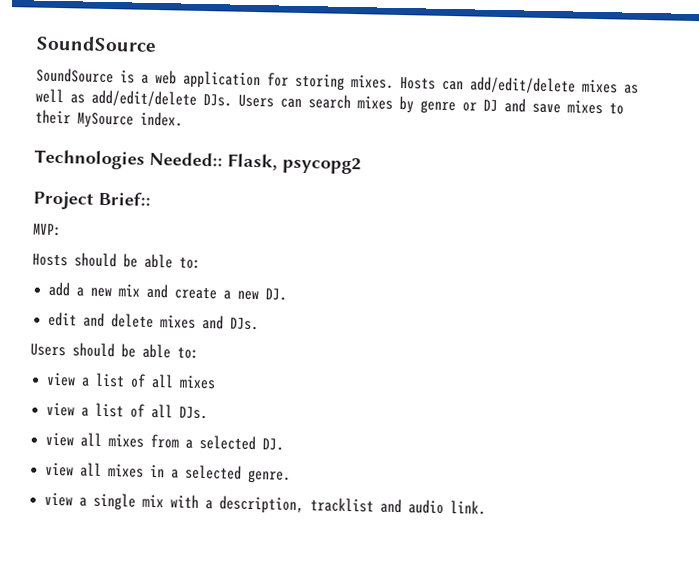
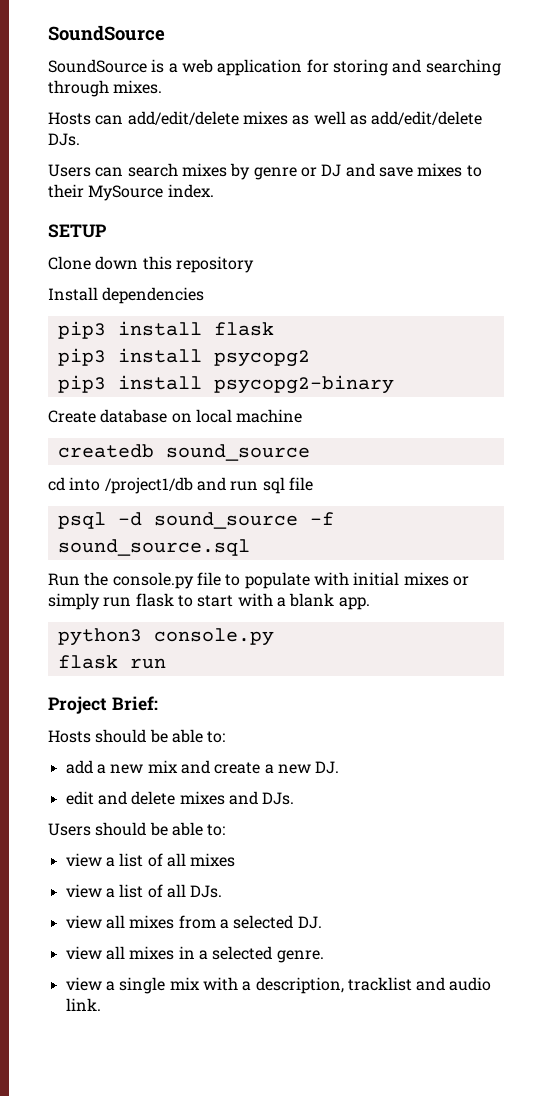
(345, 82) none -> [392,59,501,76] [48,80,109,97] and searching through
(394, 81) none -> (163, 87) //
(232, 100) none -> (80, 139) //
[34,149,362,175] Technologies Needed:: Flask, psycopg2 -> [48,224,106,238] [48,256,254,273] [48,287,205,304] [57,321,274,339] [57,348,310,367] [57,375,394,394] [48,409,303,423] [57,444,310,461] [48,477,313,494] [57,512,334,529] [57,539,250,556] [48,572,469,589] [48,593,370,610] [57,628,274,646] [57,655,166,669] SETUP // Clone down this repository // Install dependencies // pip3 install flask // pip3 install psycopg2 // pip3 install psycopg2-binary // Create database on local machine // createdb sound_source // cd into /project1/db and run sql file // psql -d sound_source -f sound_source.sql // Run the console.py file to populate with initial mixes or simply run flask to start with a blank app. // python3 console.py // flask run
[98,191,151,206] [32,223,62,237] Brief:: // MVP: -> [111,696,158,711] Brief:

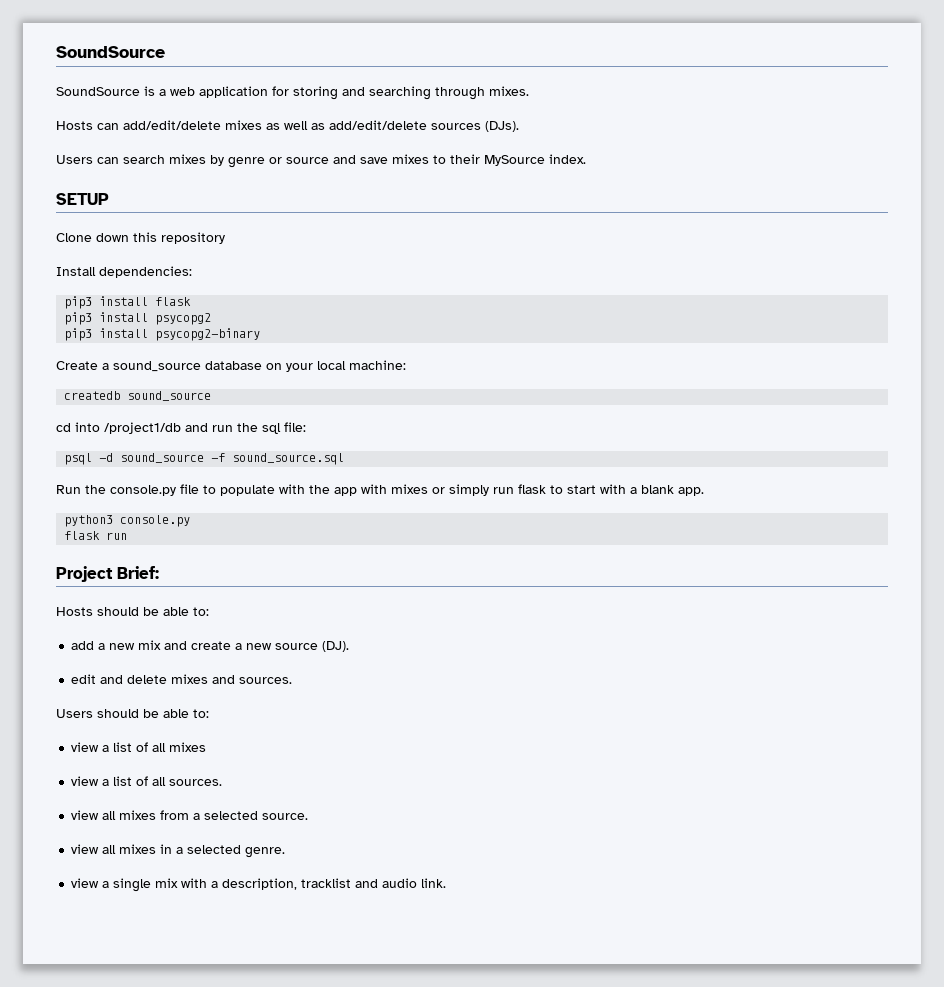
[48,133,80,146] DJs. -> [431,121,519,132] sources (DJs).
[321,164,342,177] DJ -> [286,157,329,164] source
[102,287,205,304] dependencies -> [99,266,192,278] dependencies:
[100,409,303,423] database on local machine -> [102,360,406,372] a sound_source database on your local machine:
[262,477,313,494] sql file -> [237,422,306,434] the sql file:
[353,572,400,586] initial -> [309,484,387,496] the app with
[315,761,340,774] DJ. -> [275,641,350,652] source (DJ).
[262,792,295,805] DJs. -> [239,677,293,684] sources.
[190,885,223,898] DJs. -> [169,779,223,786] sources.
[297,916,322,929] DJ. -> [262,813,309,820] source.

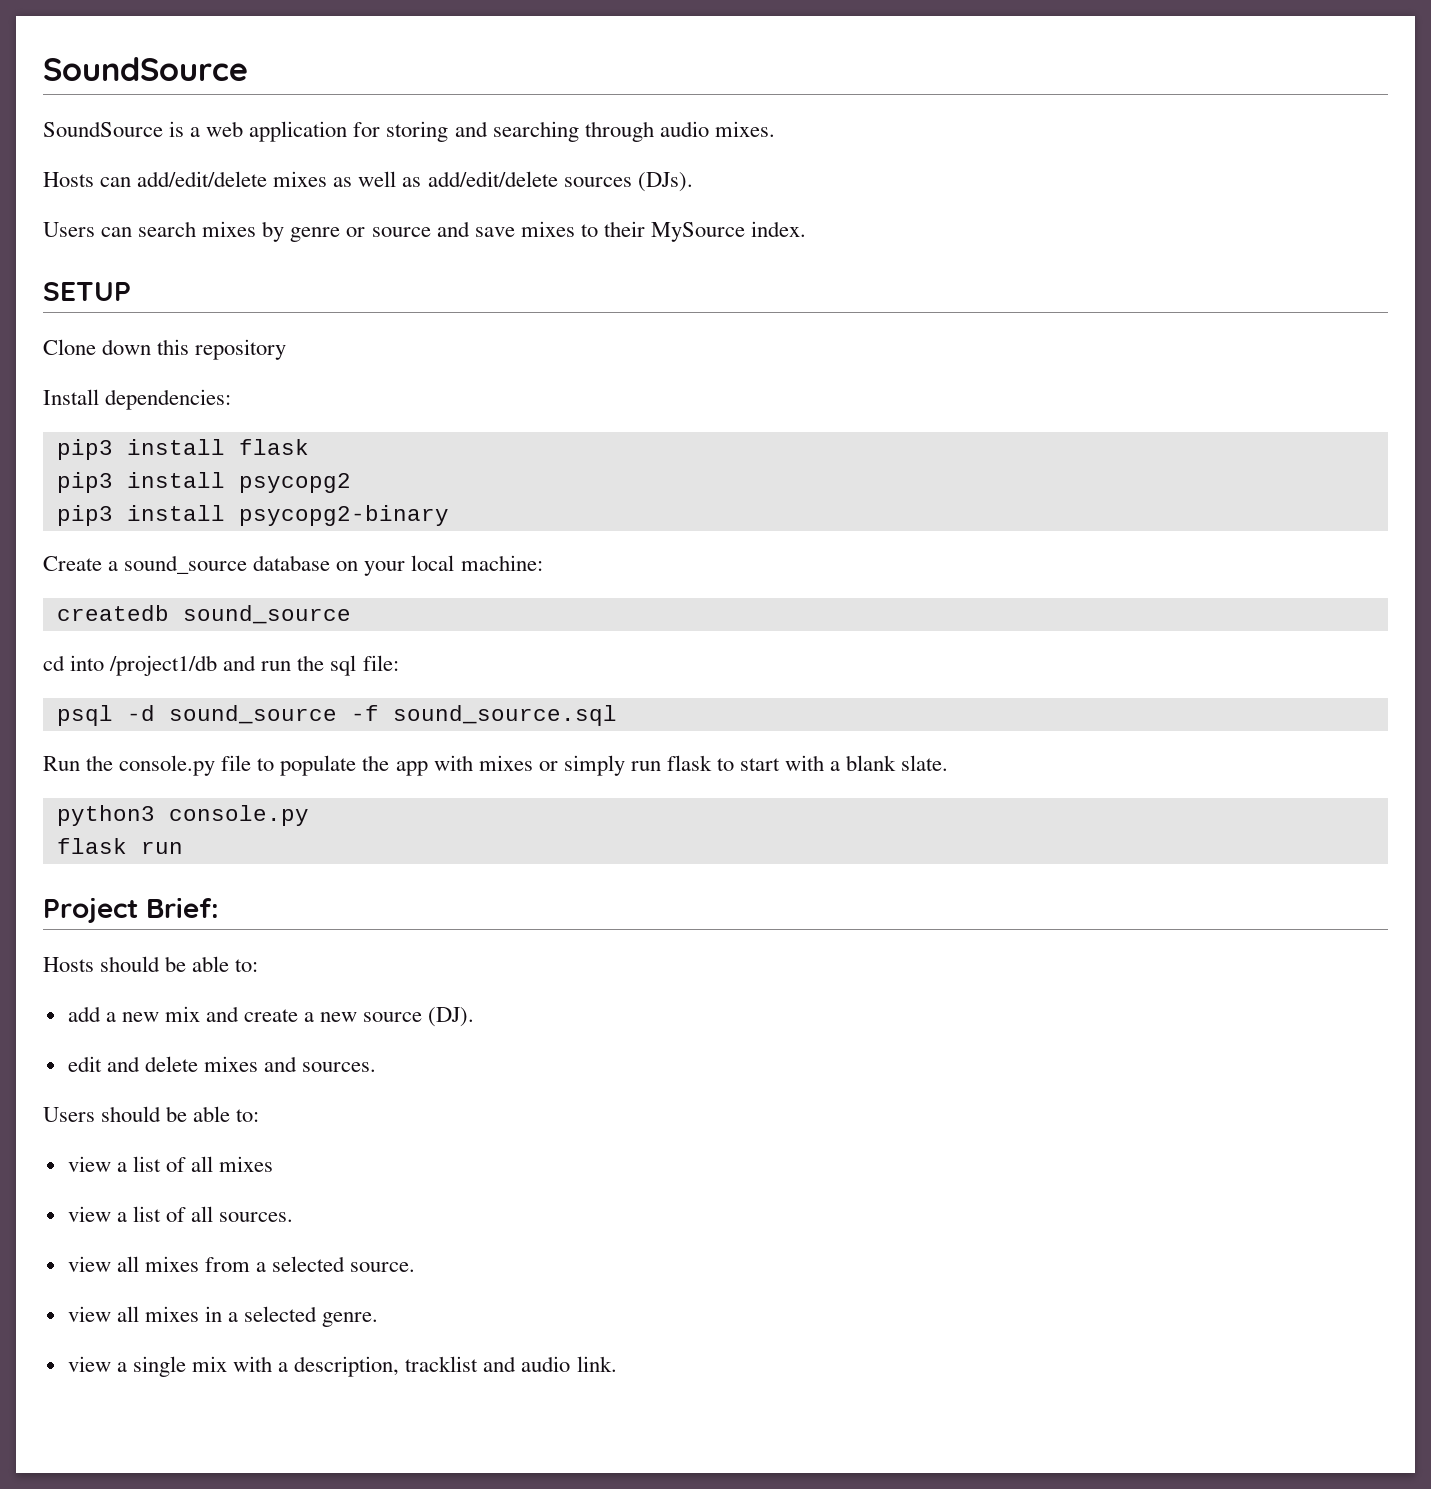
(485, 93) none -> [659,121,709,137] audio
[279,484,305,494] with -> (357, 765) none
[678,487,704,496] app. -> [901,755,949,771] slate.

